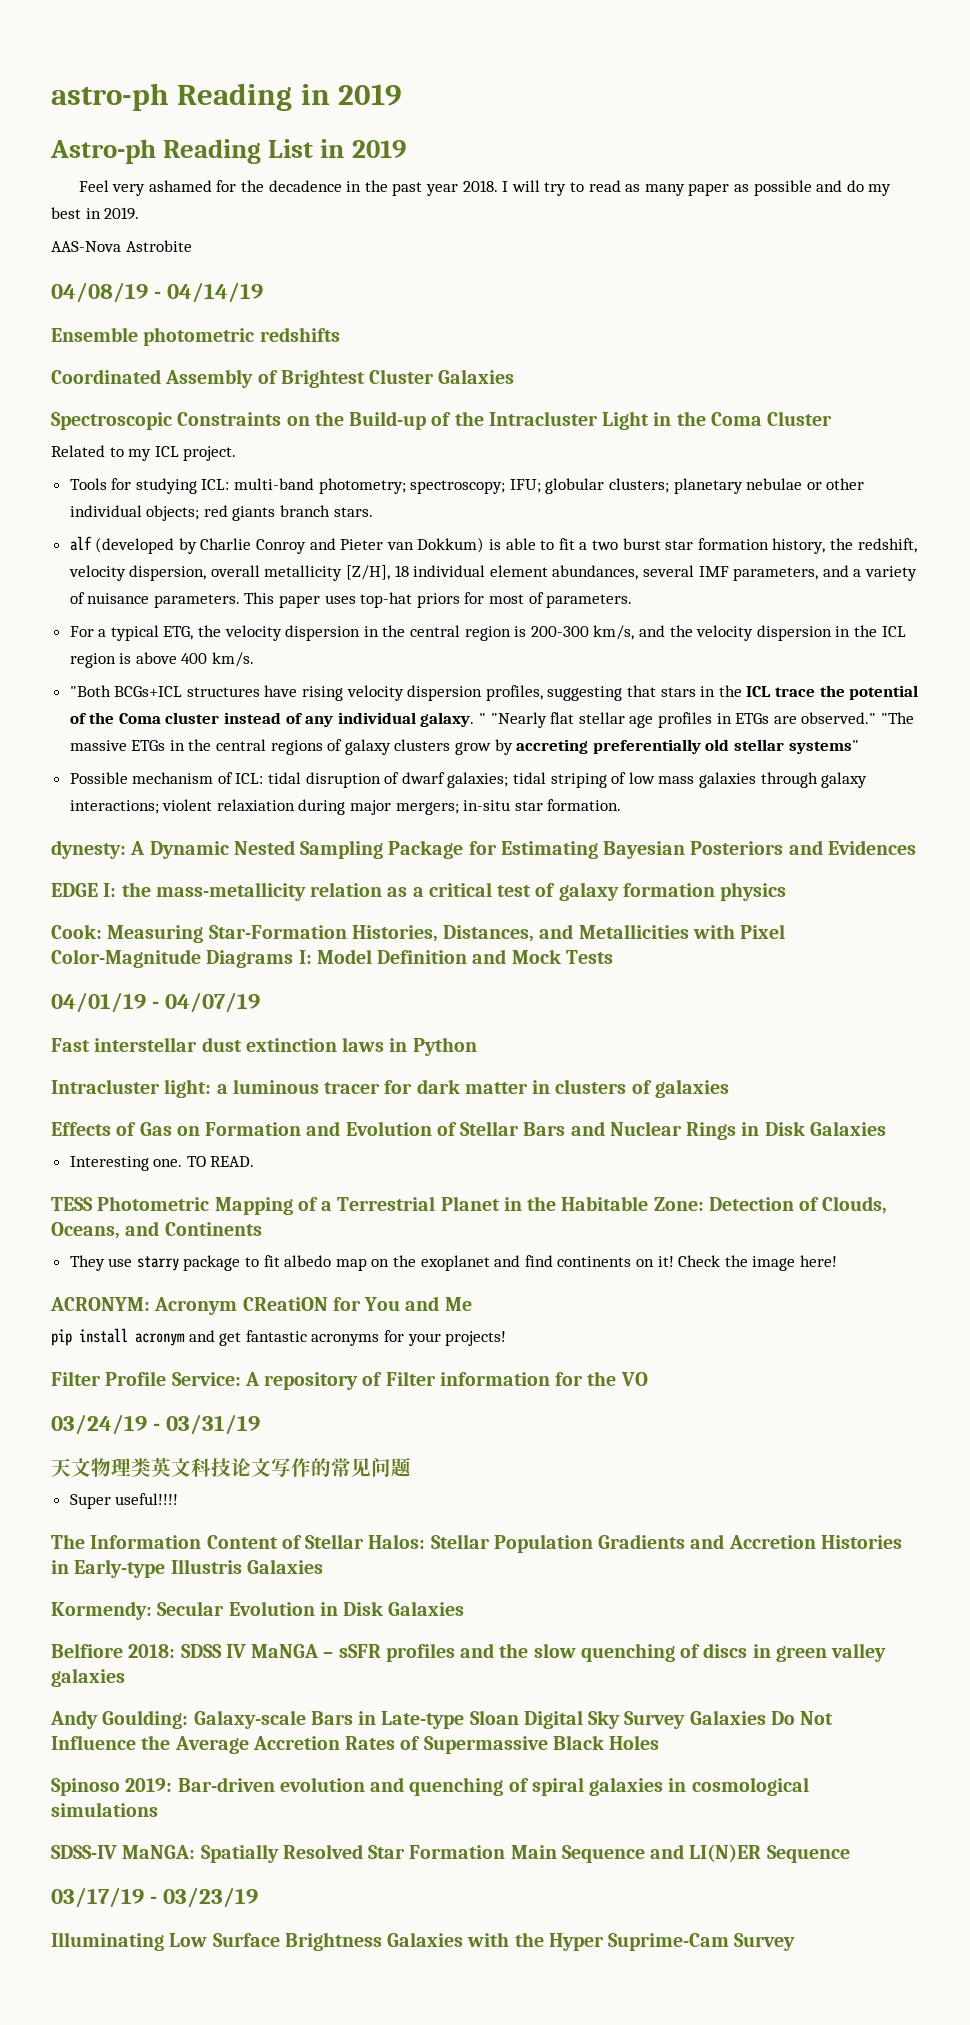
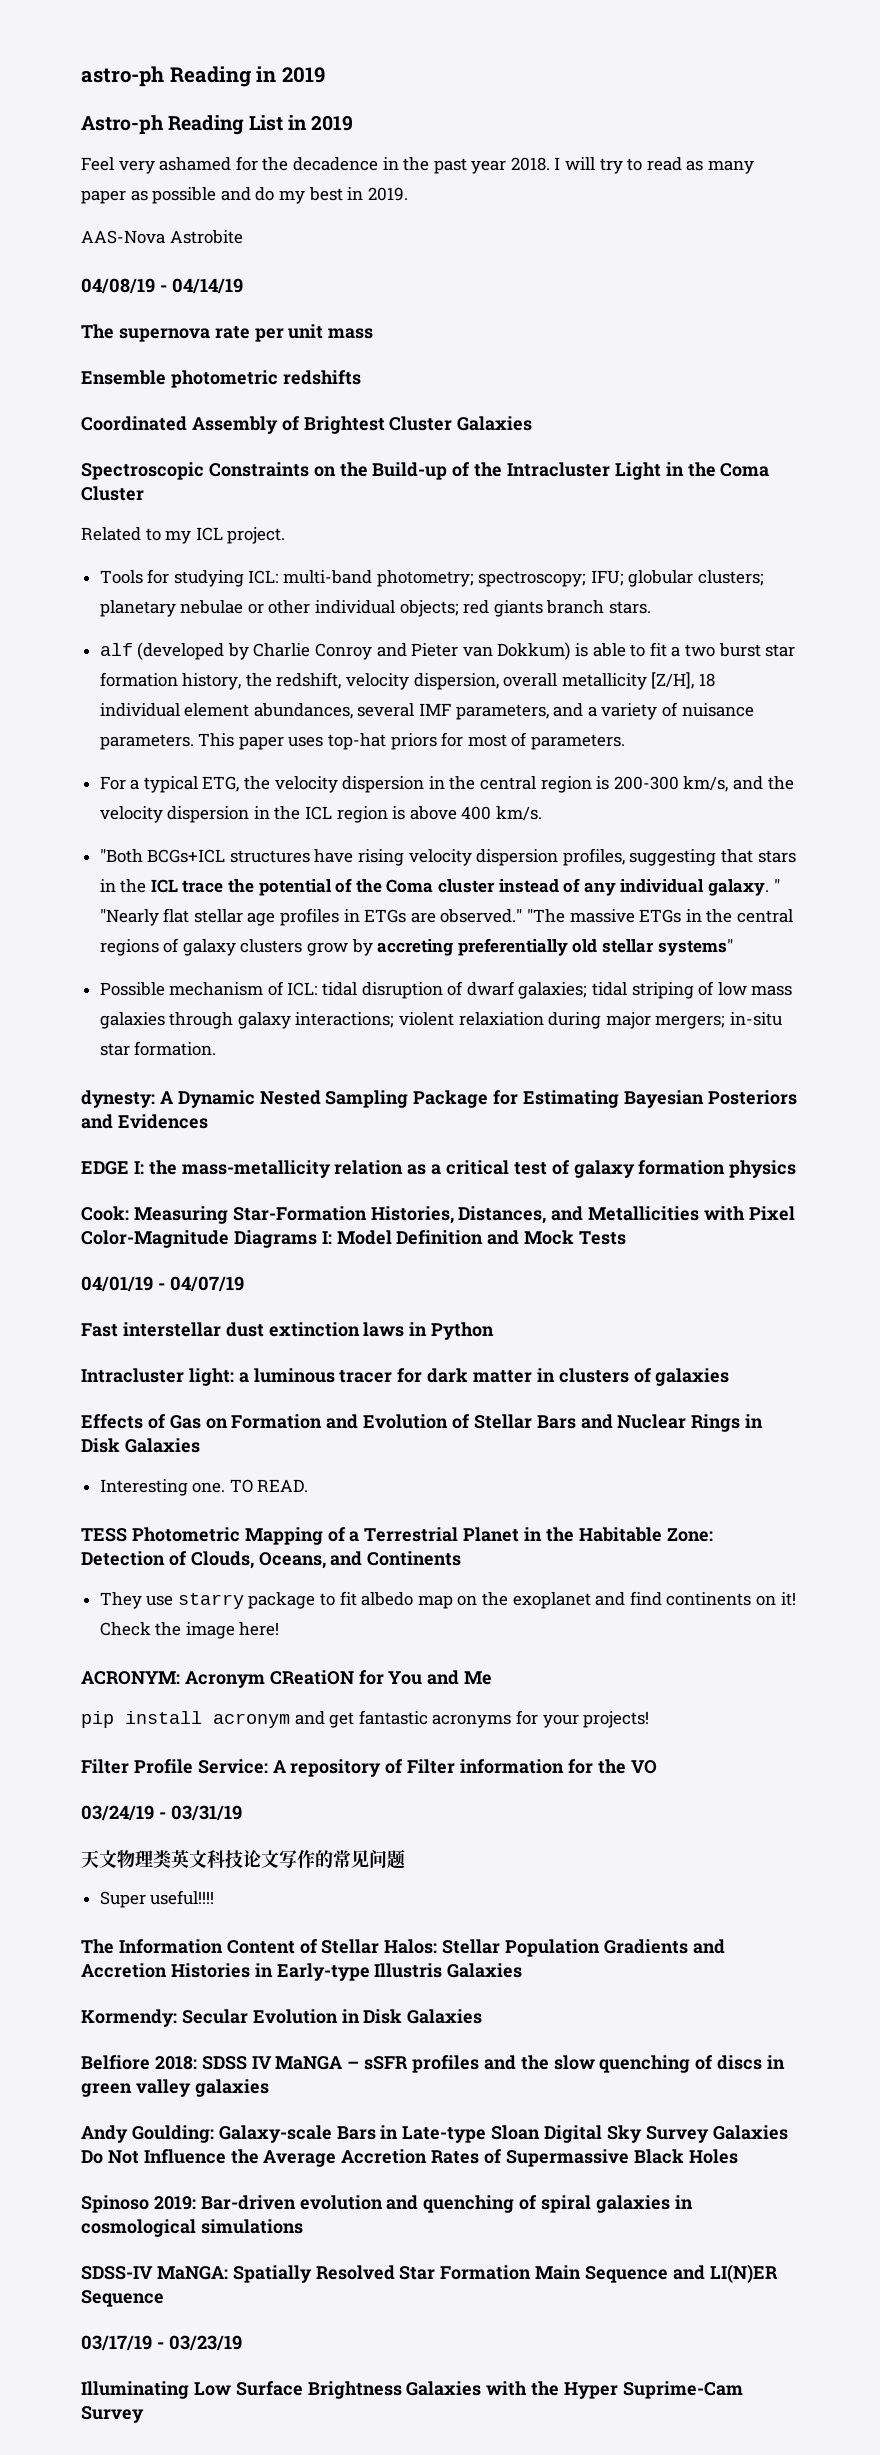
(264, 292) none -> [81,324,374,342] // The supernova rate per unit mass

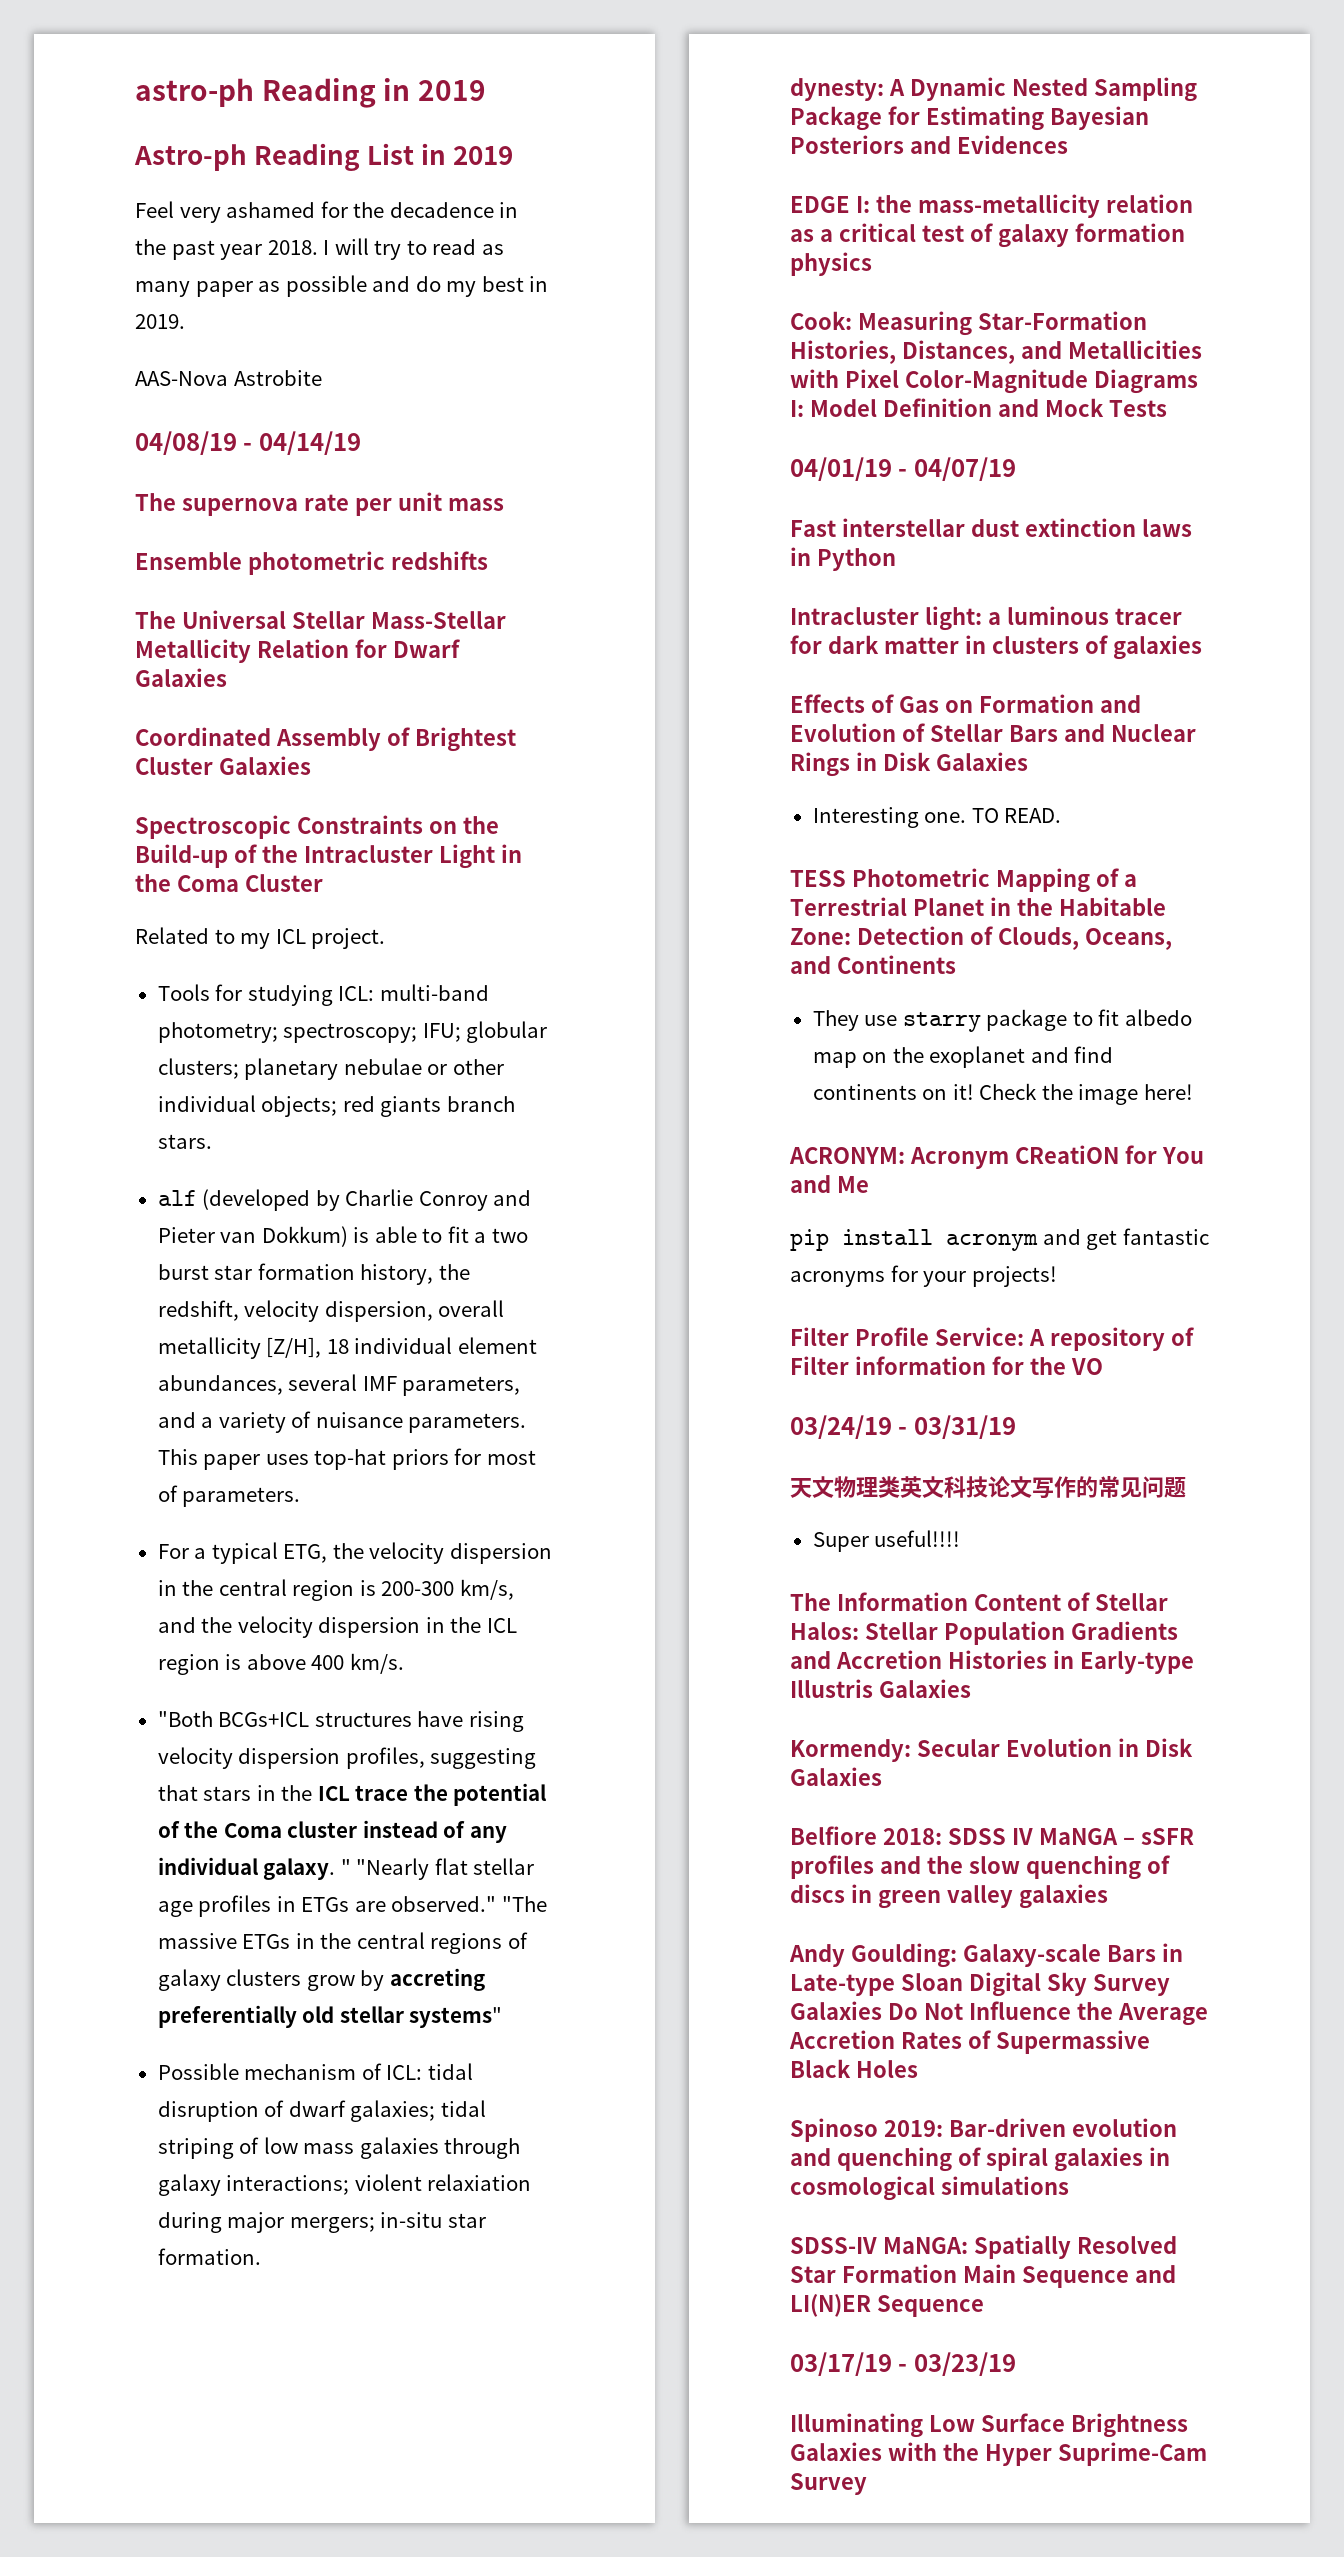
(361, 377) none -> [135,610,506,629] [135,639,460,663] [135,668,227,687] // The Universal Stellar Mass-Stellar Metallicity Relation for Dwarf Galaxies

